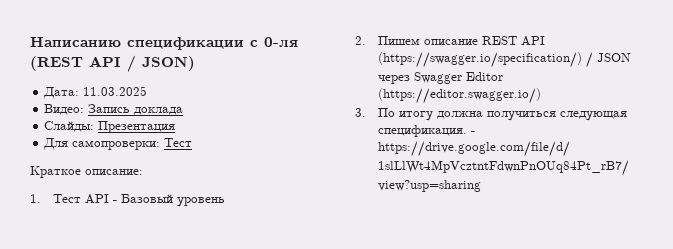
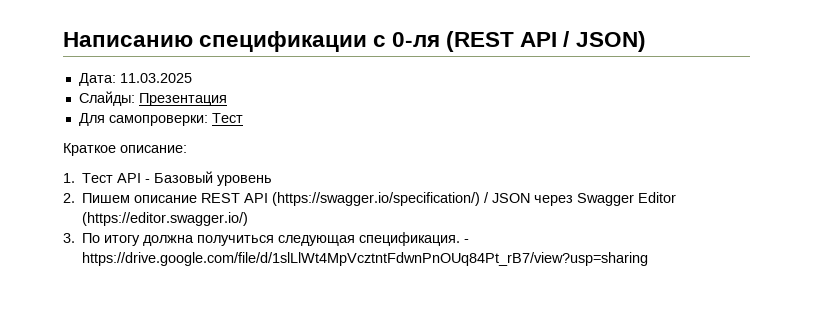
[44,104,184,115] // Видео: Запись доклада -> (192, 78) none

